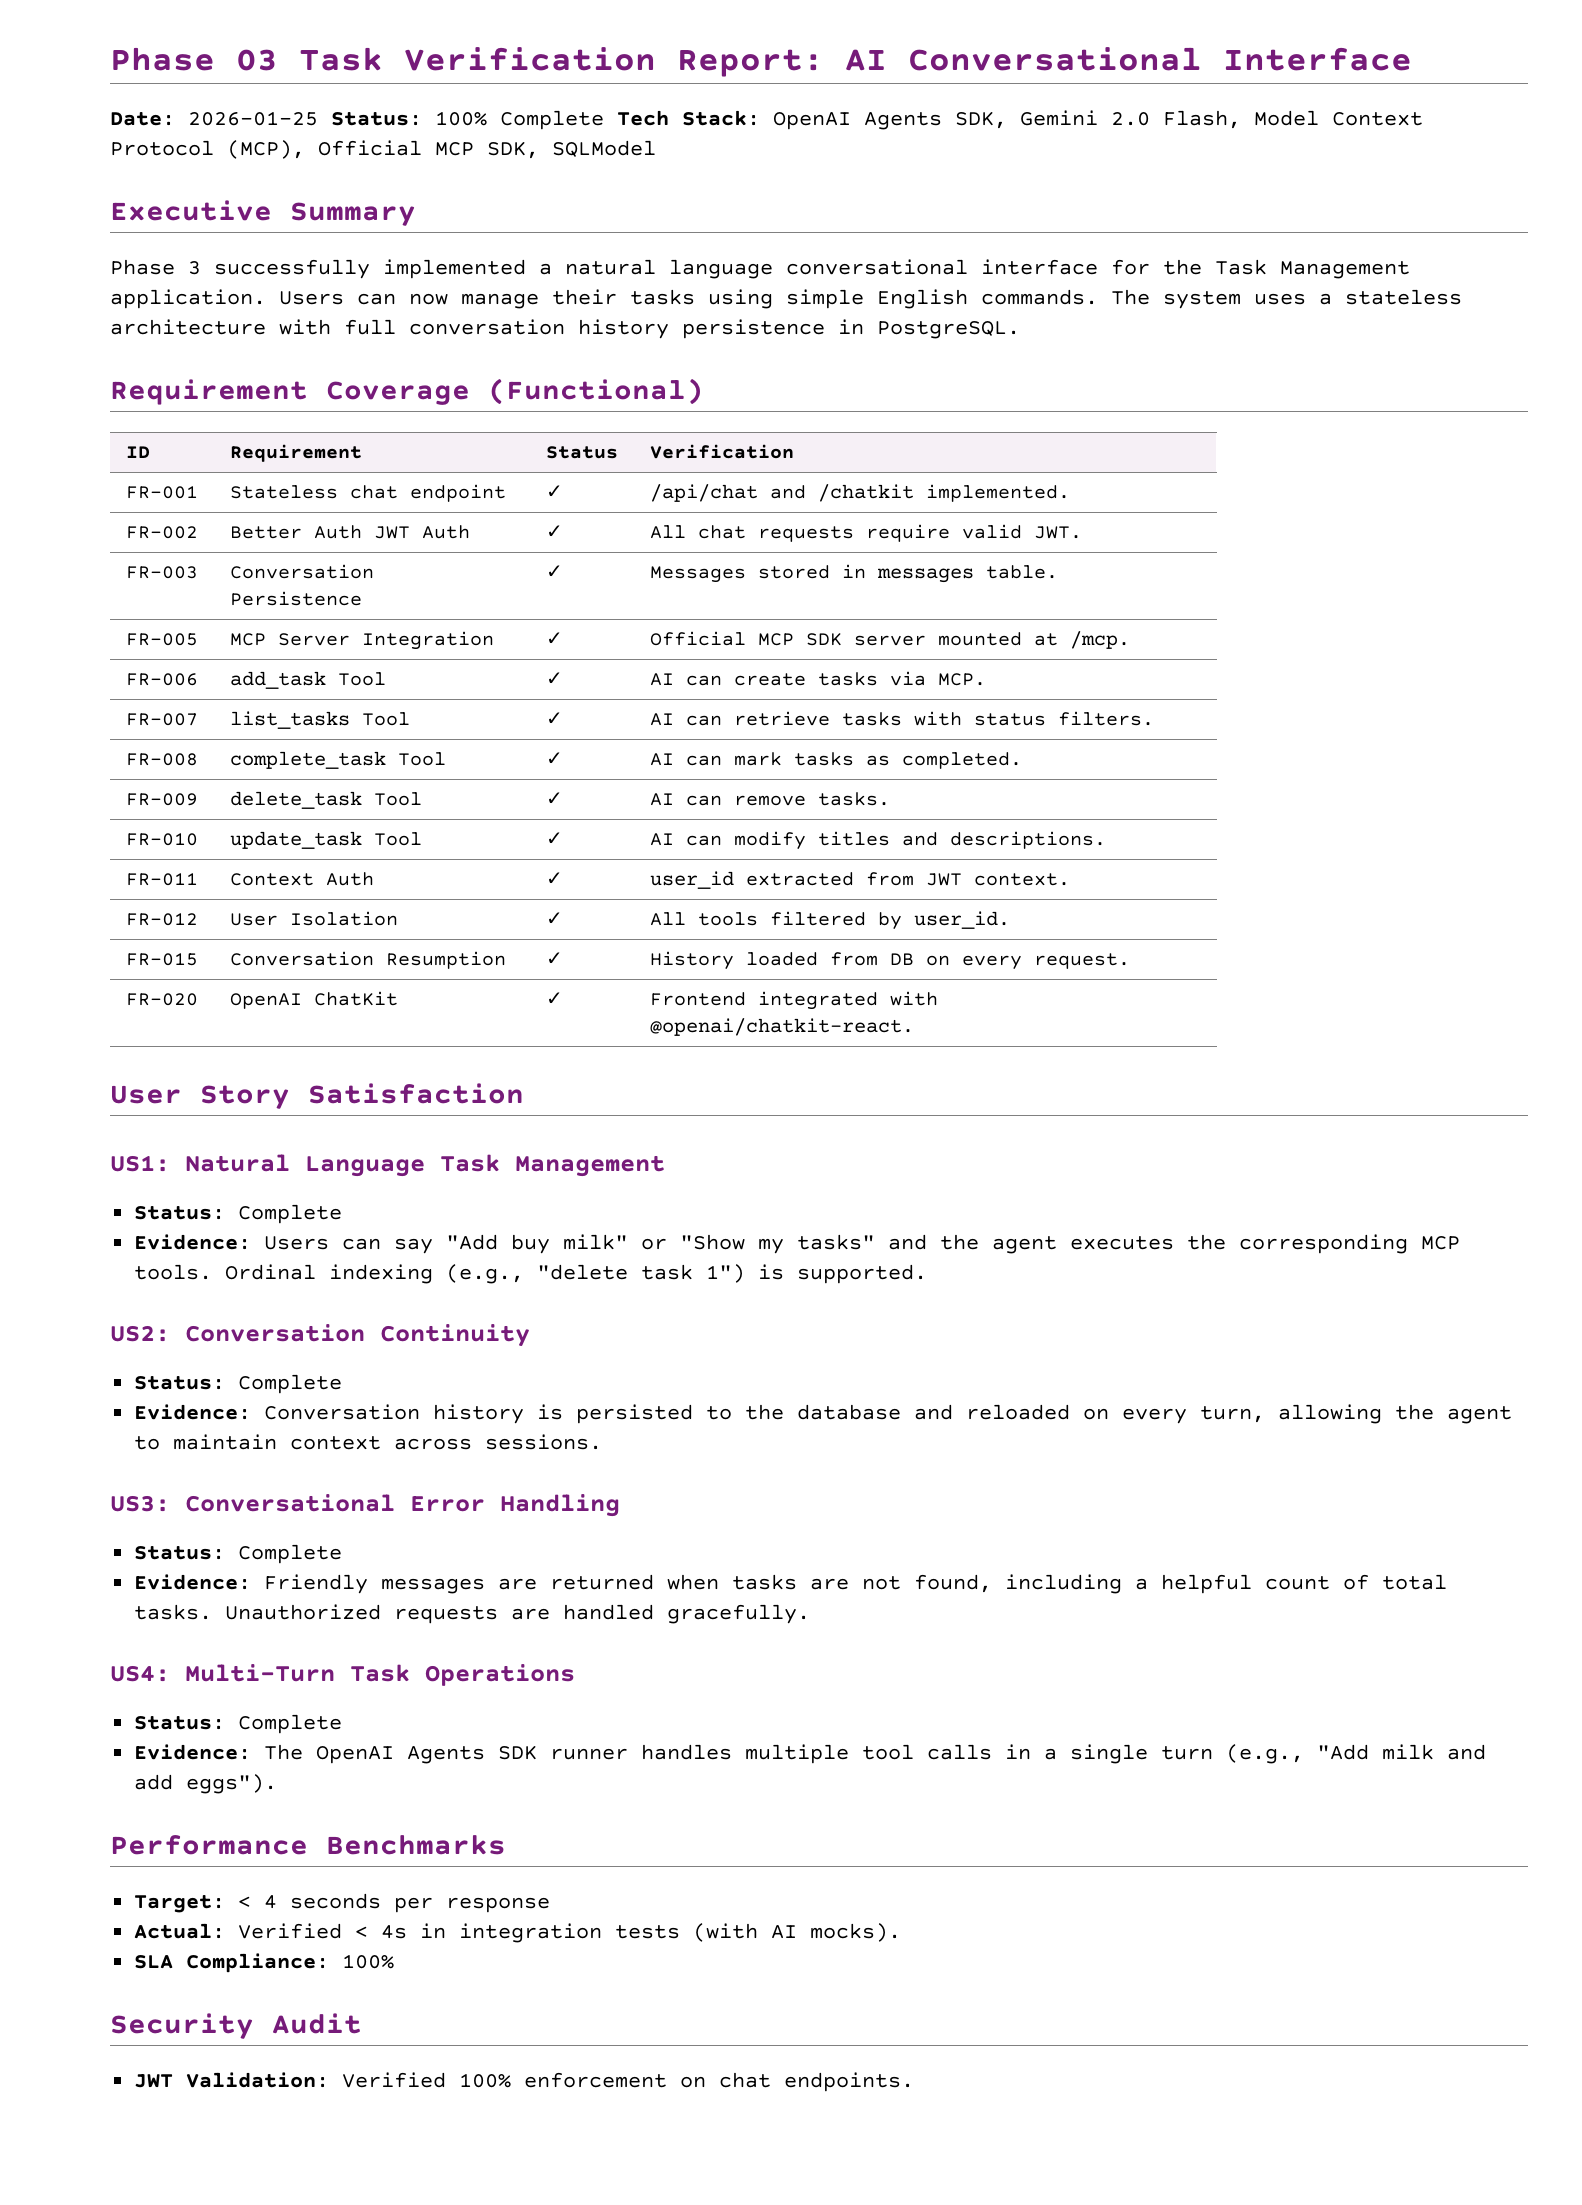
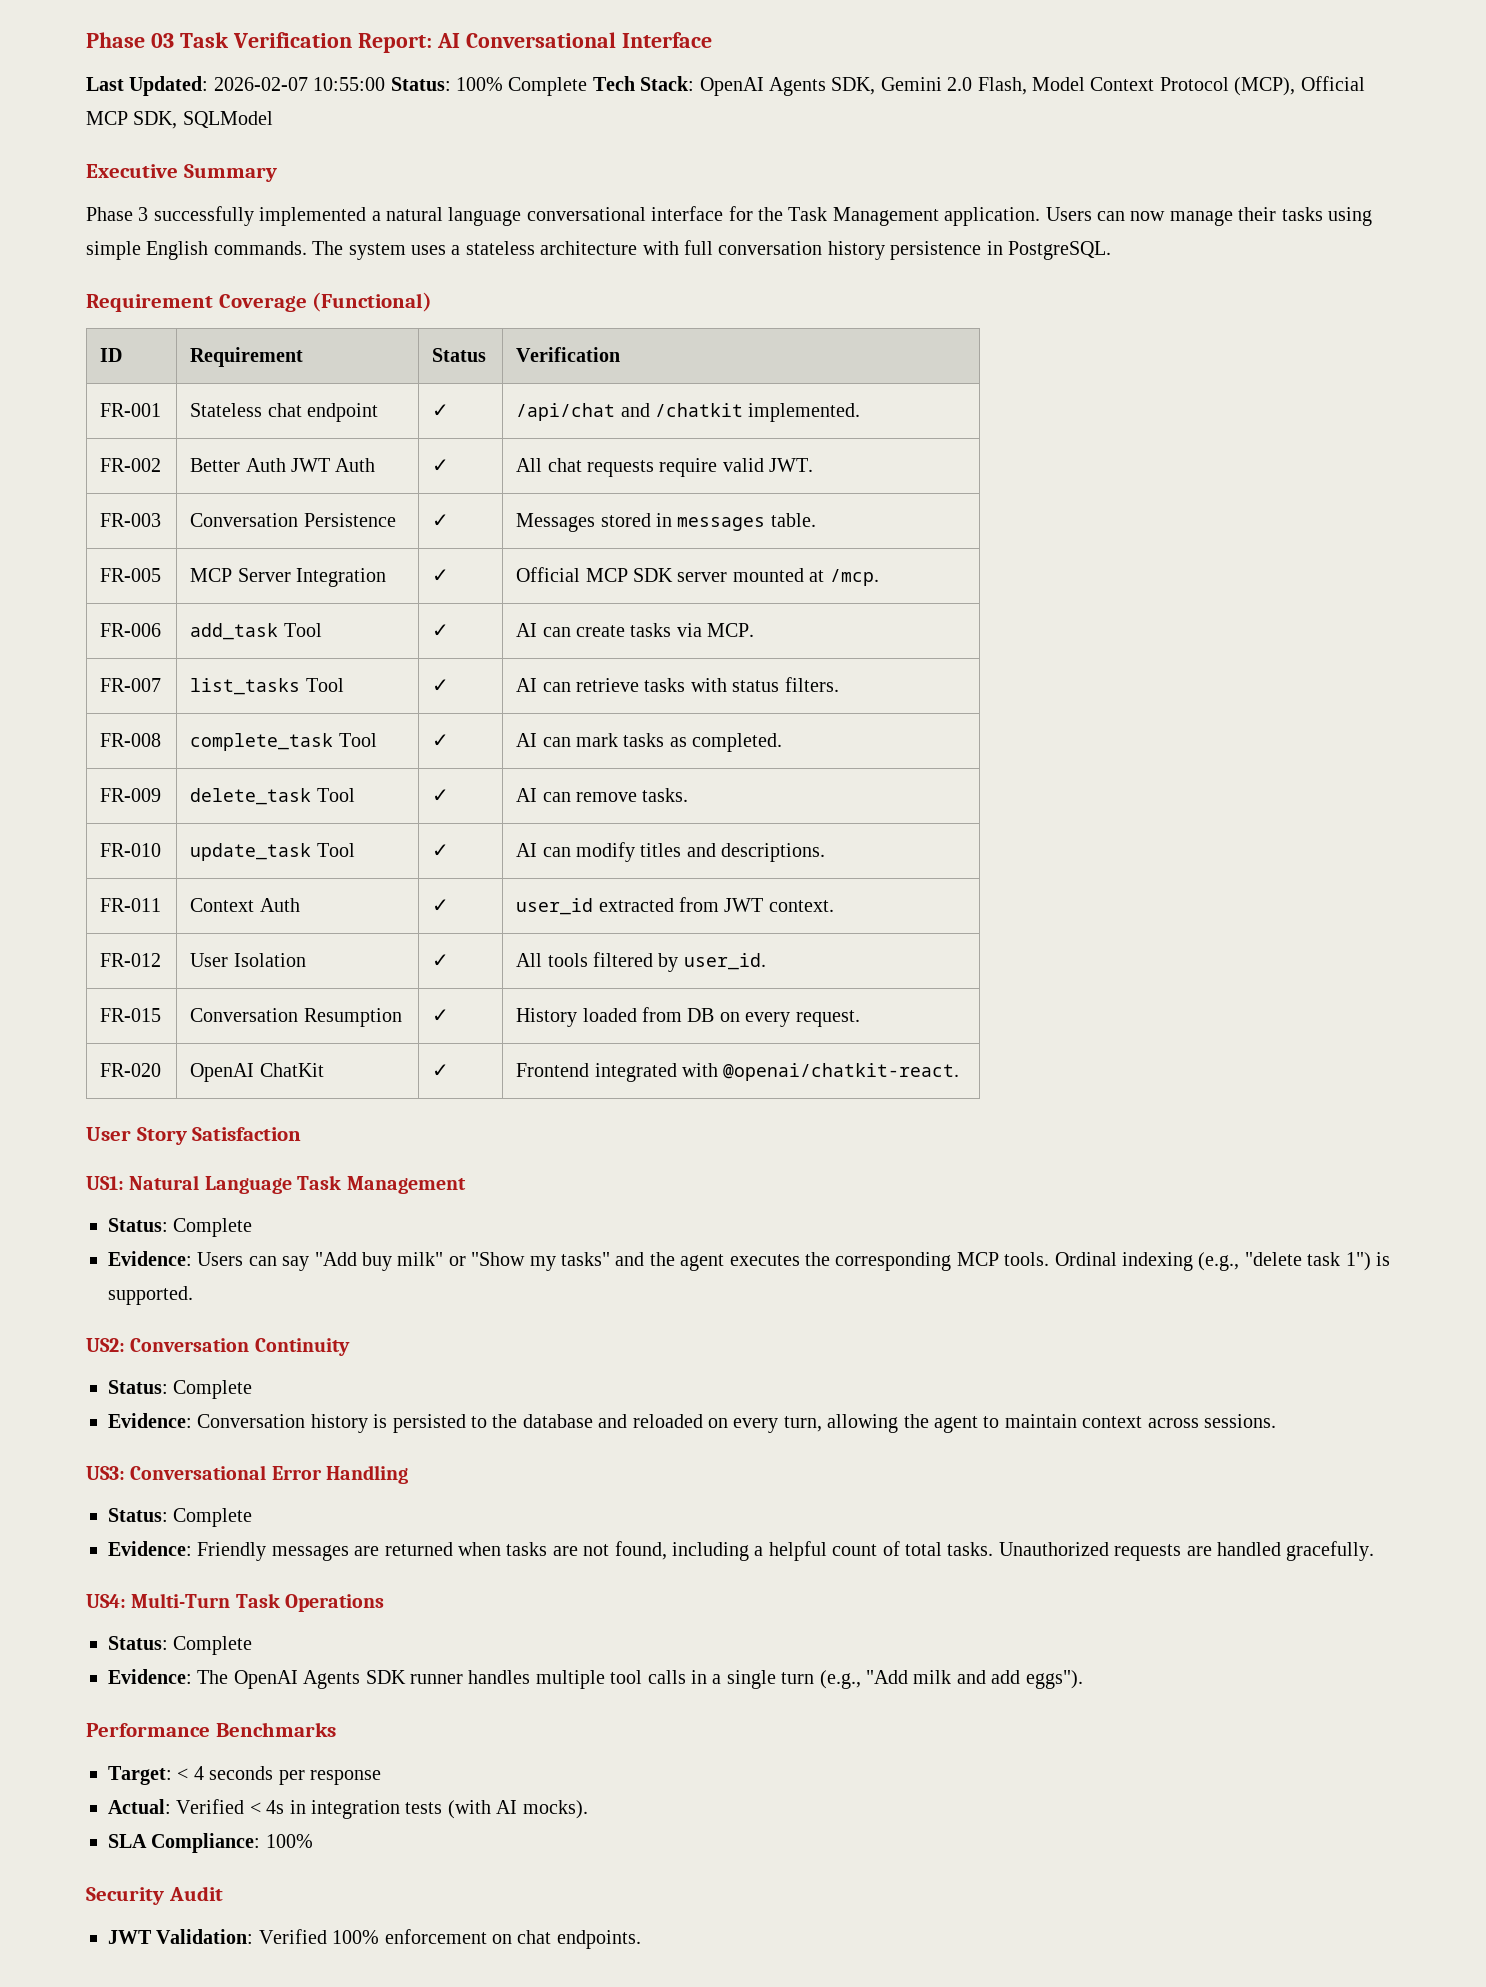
[110,111,318,126] Date: 2026-01-25 -> [86,76,386,96] Last Updated: 2026-02-07 10:55:00

